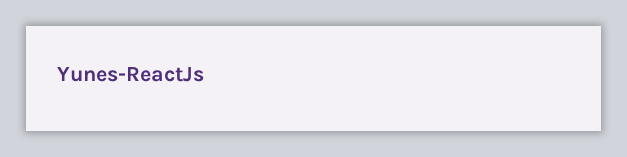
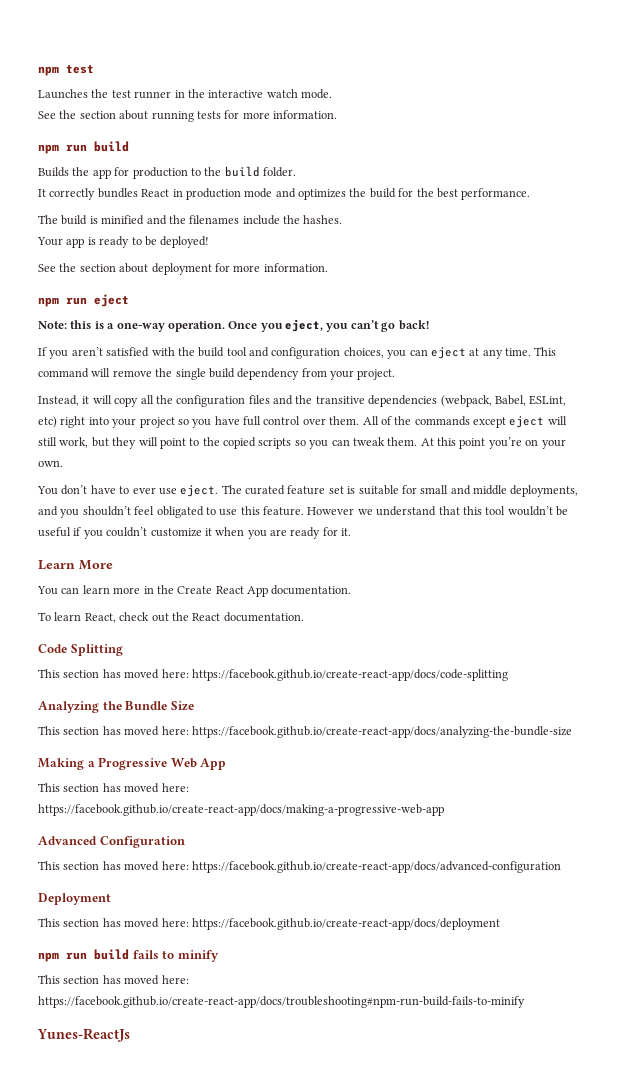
(57, 74) none -> [38,65,94,76] [38,89,332,99] [38,110,337,122] [38,141,129,154] [38,166,296,179] [38,188,531,200] [38,215,343,225] [37,236,210,248] [38,263,328,275] [38,294,129,307] [38,319,429,332] [38,347,557,359] [38,368,396,380] [38,395,567,407] [38,416,567,428] [38,437,566,449] [38,460,63,467] [37,485,579,497] [38,506,568,518] [38,527,352,539] [38,560,113,570] [37,585,352,597] [38,612,304,623] [38,644,123,656] [38,669,508,681] [38,701,194,713] [38,726,572,738] [38,757,227,770] [38,783,189,793] [38,804,444,816] [38,836,185,848] [38,861,561,873] [38,893,111,905] [38,918,500,930] [38,949,219,962] [38,975,189,985] [38,996,525,1008] npm test // Launches the test runner in the interactive watch mode. // See the section about running tests for more information. // npm run build // Builds the app for production to the build folder. // It correctly bundles React in production mode and optimizes the build for the best performance. // The build is minified and the filenames include the hashes. // Your app is ready to be deployed! // See the section about deployment for more information. // npm run eject // Note: this is a one-way operation. Once you eject, you can’t go back! // If you aren’t satisfied with the build tool and configuration choices, you can eject at any time. This command will remove the single build dependency from your project. // Instead, it will copy all the configuration files and the transitive dependencies (webpack, Babel, ESLint, etc) right into your project so you have full control over them. All of the commands except eject will still work, but they will point to the copied scripts so you can tweak them. At this point you’re on your own. // You don’t have to ever use eject. The curated feature set is suitable for small and middle deployments, and you shouldn’t feel obligated to use this feature. However we understand that this tool wouldn’t be useful if you couldn’t customize it when you are ready for it. // Learn More // You can learn more in the Create React App documentation. // To learn React, check out the React documentation. // Code Splitting // This section has moved here: https://facebook.github.io/create-react-app/docs/code-splitting // Analyzing the Bundle Size // This section has moved here: https://facebook.github.io/create-react-app/docs/analyzing-the-bundle-size // Making a Progressive Web App // This section has moved here: https://facebook.github.io/create-react-app/docs/making-a-progressive-web-app // Advanced Configuration // This section has moved here: https://facebook.github.io/create-react-app/docs/advanced-configuration // Deployment // This section has moved here: https://facebook.github.io/create-react-app/docs/deployment // npm run build fails to minify // This section has moved here: https://facebook.github.io/create-react-app/docs/troubleshooting#npm-run-build-fails-to-minify //

